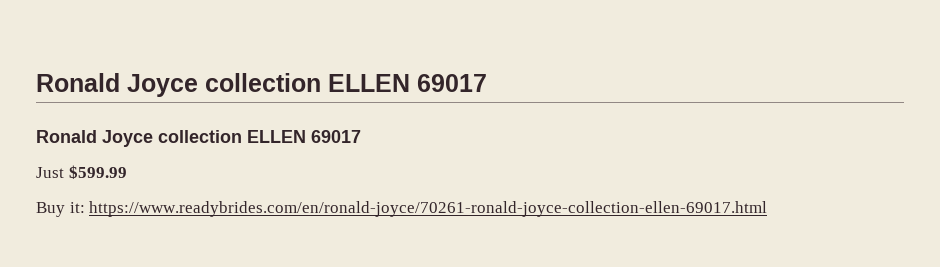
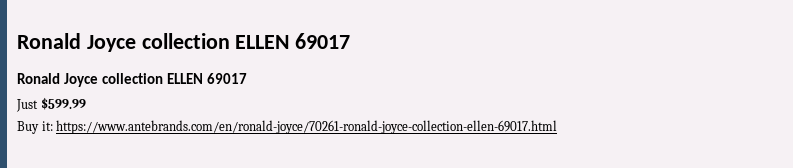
[89,201,768,217] https://www.readybrides.com/en/ronald-joyce/70261-ronald-joyce-collection-ellen-69017.html -> [56,120,558,134] https://www.antebrands.com/en/ronald-joyce/70261-ronald-joyce-collection-ellen-69017.html

